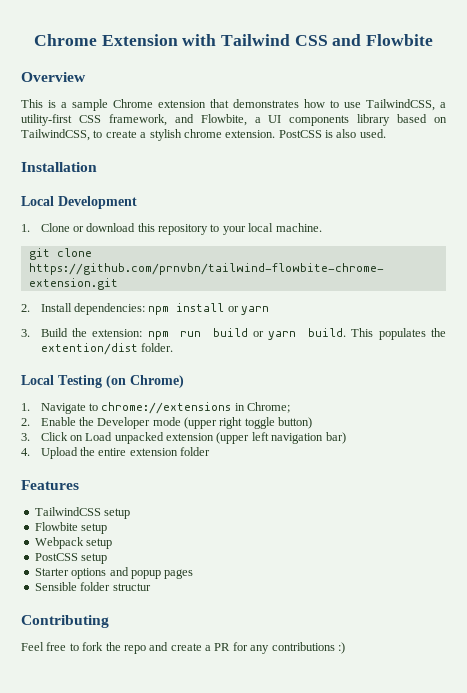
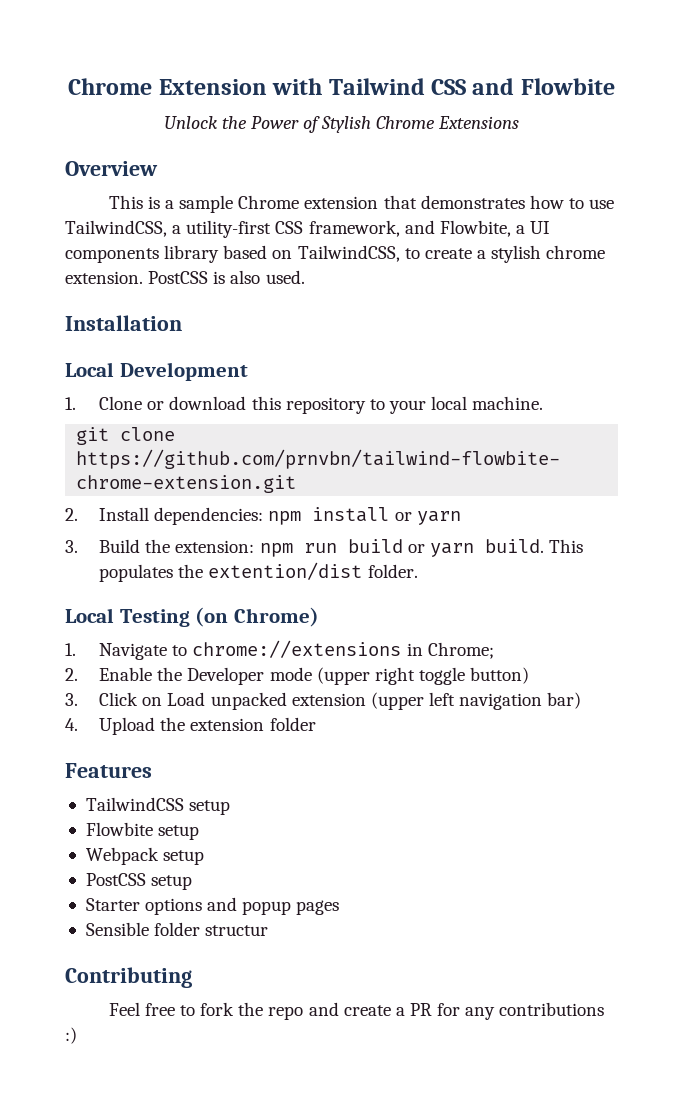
(434, 40) none -> [163,116,520,133] // Unlock the Power of Stylish Chrome Extensions
[98,448,127,456] entire -> (186, 724) none

